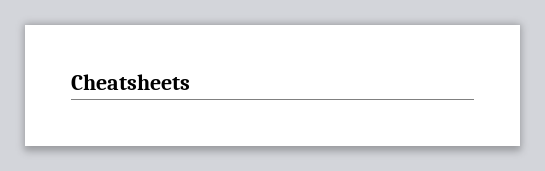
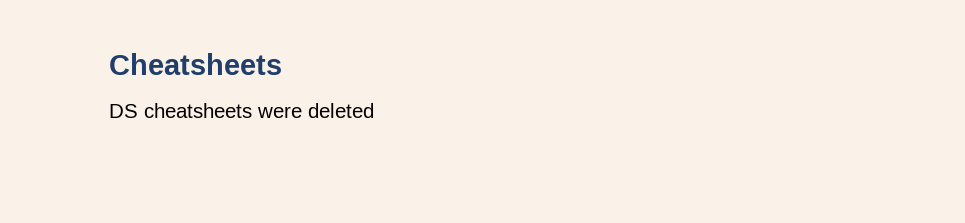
(190, 82) none -> [109,103,374,118] // DS cheatsheets were deleted

